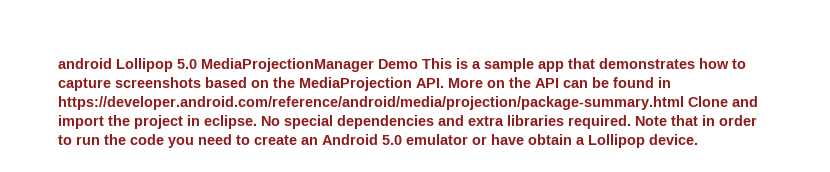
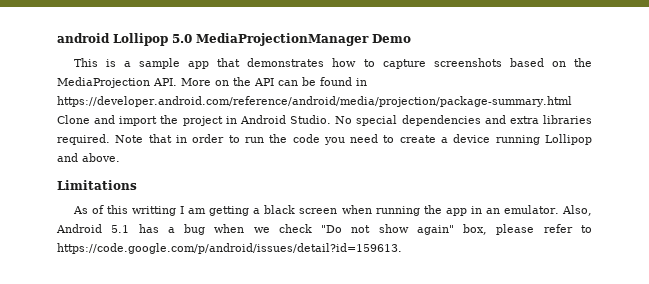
(418, 64) none -> (411, 38) //
[204,115,257,129] eclipse. -> [239,115,332,124] Android Studio.
[301,134,698,148] an Android 5.0 emulator or have obtain a Lollipop device. -> [441,134,592,145] [57,153,120,162] [57,180,137,190] [72,205,593,216] [56,224,592,235] [57,243,402,254] a device running Lollipop and above. // Limitations // As of this writting I am getting a black screen when running the app in an emulator. Also, Android 5.1 has a bug when we check "Do not show again" box, please refer to https://code.google.com/p/android/issues/detail?id=159613.

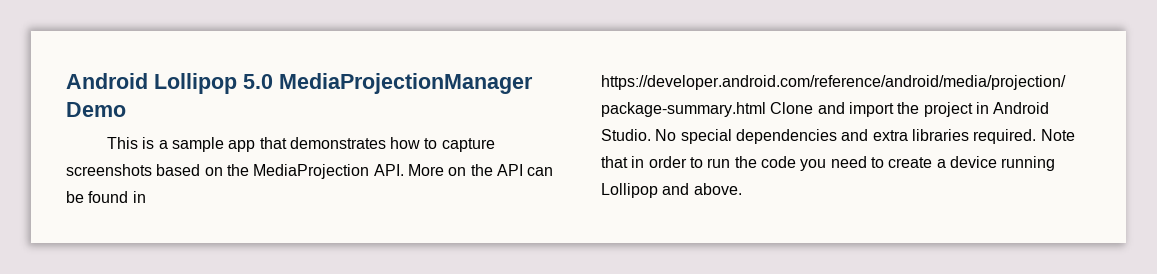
[57,33,110,43] android -> [66,73,148,89] Android
[57,180,137,190] [72,205,593,216] [56,224,592,235] [57,243,402,254] // Limitations // As of this writting I am getting a black screen when running the app in an emulator. Also, Android 5.1 has a bug when we check "Do not show again" box, please refer to https://code.google.com/p/android/issues/detail?id=159613. -> (742, 189) none

